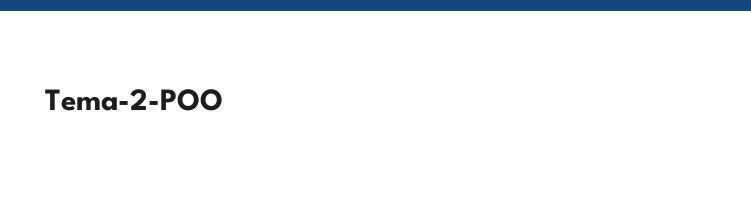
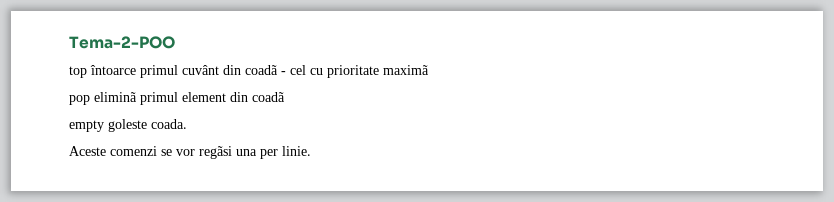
(223, 100) none -> [69,65,429,78] [69,92,285,105] [69,119,187,132] [69,146,311,159] // top întoarce primul cuvânt din coadã - cel cu prioritate maximã // pop eliminã primul element din coadã // empty goleste coada. // Aceste comenzi se vor regãsi una per linie.

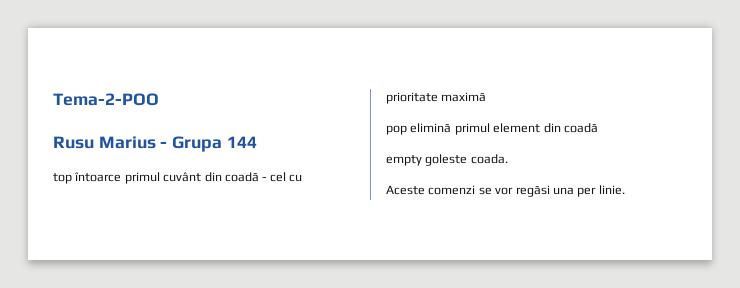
(175, 42) none -> [53,136,257,152] // Rusu Marius - Grupa 144

